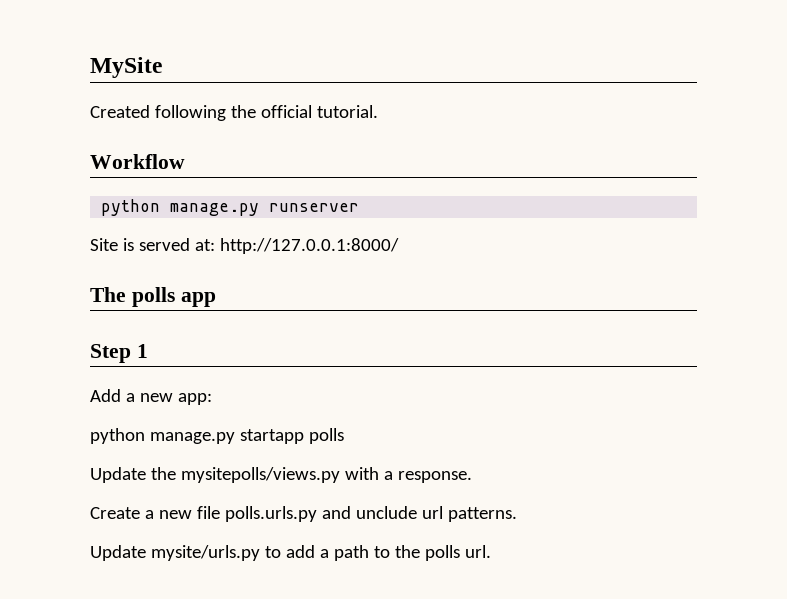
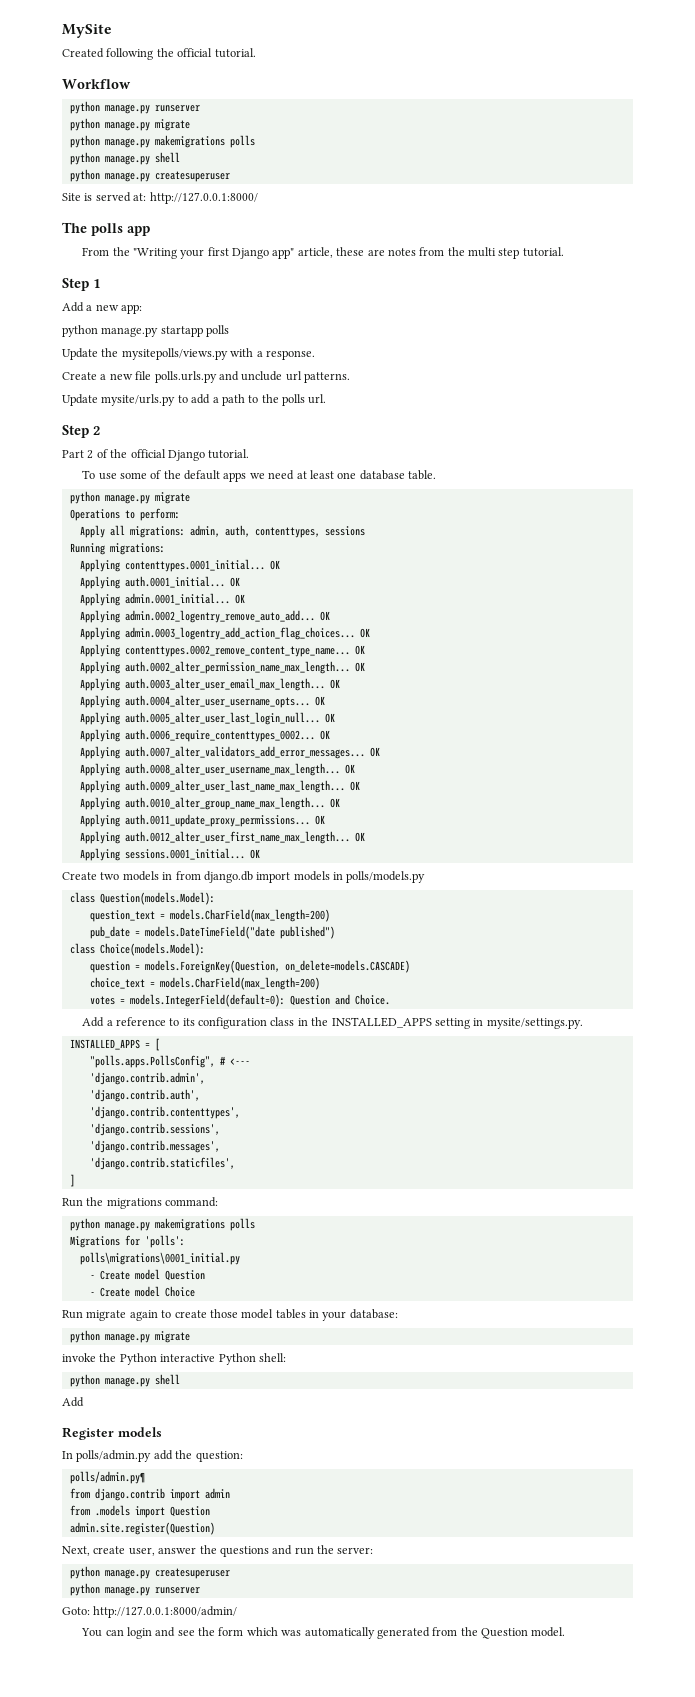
(360, 207) none -> [69,118,190,131] [69,135,255,148] [69,152,180,165] [69,169,230,182] // python manage.py migrate // python manage.py makemigrations polls // python manage.py shell // python manage.py createsuperuser
(216, 299) none -> [82,247,564,259] // From the "Writing your first Django app" article, these are notes from the multi step tutorial.
(491, 551) none -> [62,425,100,438] [62,449,250,461] [82,470,437,482] [69,491,190,504] [69,508,180,521] [79,525,365,538] [69,543,165,555] [79,559,280,572] [79,576,240,589] [79,593,245,606] [79,610,330,623] [79,627,370,640] [79,644,365,657] [79,661,365,674] [79,678,340,691] [79,695,325,708] [79,712,335,725] [79,729,330,742] [79,746,380,759] [79,763,355,776] [79,780,360,793] [79,797,340,810] [79,814,325,827] [79,831,365,844] [79,848,260,861] [62,871,426,883] [69,892,215,905] [89,909,330,922] [89,926,335,939] [69,943,205,956] [89,960,410,973] [89,977,320,990] [89,994,390,1007] [82,1017,583,1029] [69,1038,160,1051] [89,1055,250,1068] [89,1072,205,1085] [89,1089,200,1102] [89,1106,240,1119] [89,1123,220,1136] [89,1140,220,1153] [89,1157,235,1170] [69,1174,75,1187] [62,1197,219,1209] [69,1218,255,1231] [69,1235,185,1248] [79,1252,240,1265] [89,1269,205,1281] [89,1286,195,1297] [62,1309,398,1321] [69,1330,190,1343] [62,1353,286,1365] [69,1374,180,1387] [62,1397,84,1407] [62,1427,162,1440] [62,1450,243,1462] [69,1471,145,1484] [69,1488,230,1501] [69,1505,210,1518] [69,1522,215,1535] [62,1545,374,1557] [69,1566,230,1579] [69,1583,200,1596] [62,1606,238,1618] [81,1627,566,1639] // Step 2 // Part 2 of the official Django tutorial. // To use some of the default apps we need at least one database table. // python manage.py migrate // Operations to perform: // Apply all migrations: admin, auth, contenttypes, sessions // Running migrations: // Applying contenttypes.0001_initial... OK // Applying auth.0001_initial... OK // Applying admin.0001_initial... OK // Applying admin.0002_logentry_remove_auto_add... OK // Applying admin.0003_logentry_add_action_flag_choices... OK // Applying contenttypes.0002_remove_content_type_name... OK // Applying auth.0002_alter_permission_name_max_length... OK // Applying auth.0003_alter_user_email_max_length... OK // Applying auth.0004_alter_user_username_opts... OK // Applying auth.0005_alter_user_last_login_null... OK // Applying auth.0006_require_contenttypes_0002... OK // Applying auth.0007_alter_validators_add_error_messages... OK // Applying auth.0008_alter_user_username_max_length... OK // Applying auth.0009_alter_user_last_name_max_length... OK // Applying auth.0010_alter_group_name_max_length... OK // Applying auth.0011_update_proxy_permissions... OK // Applying auth.0012_alter_user_first_name_max_length... OK // Applying sessions.0001_initial... OK // Create two models in from django.db import models in polls/models.py // class Question(models.Model): // question_text = models.CharField(max_length=200) // pub_date = models.DateTimeField("date published") // class Choice(models.Model): // question = models.ForeignKey(Question, on_delete=models.CASCADE) // choice_text = models.CharField(max_length=200) // votes = models.IntegerField(default=0): Question and Choice. // Add a reference to its configuration class in the INSTALLED_APPS setting in mysite/settings.py. // INSTALLED_APPS = [ // "polls.apps.PollsConfig", # <--- // 'django.contrib.admin', // 'django.contrib.auth', // 'django.contrib.contenttypes', // 'django.contrib.sessions', // 'django.contrib.messages', // 'django.contrib.staticfiles', // ] // Run the migrations command: // python manage.py makemigrations polls // Migrations for 'polls': // polls\migrations\0001_initial.py // - Create model Question // - Create model Choice // Run migrate again to create those model tables in your database: // python manage.py migrate // invoke the Python interactive Python shell: // python manage.py shell // Add // Register models // In polls/admin.py add the question: // polls/admin.py¶ // from django.contrib import admin // from .models import Question // admin.site.register(Question) // Next, create user, answer the questions and run the server: // python manage.py createsuperuser // python manage.py runserver // Goto: http://127.0.0.1:8000/admin/ // You can login and see the form which was automatically generated from the Question model.

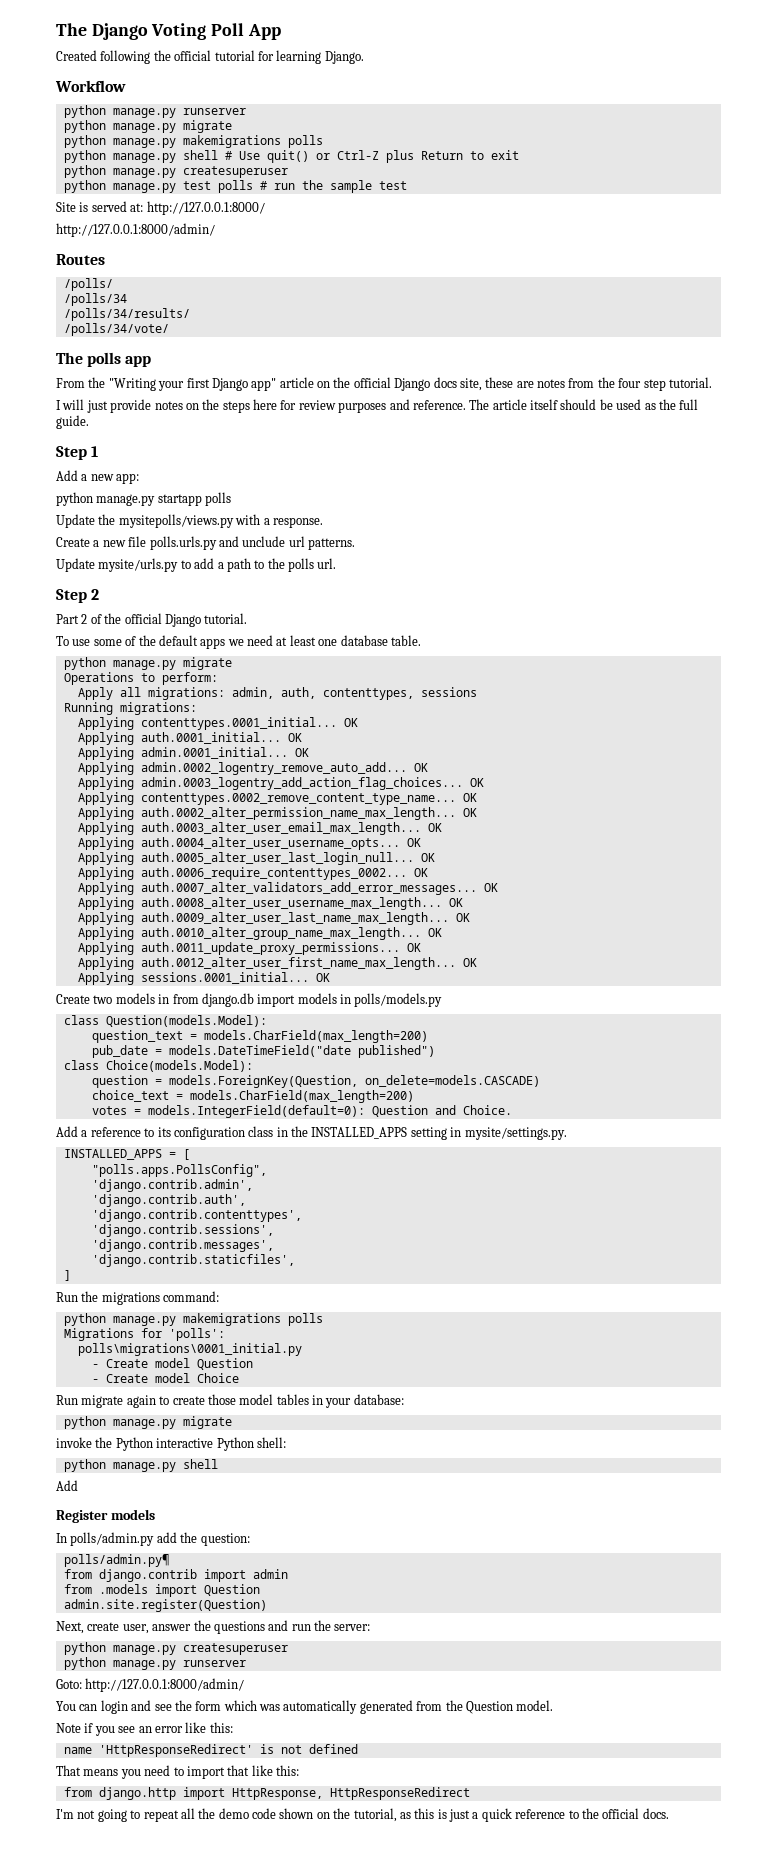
[62,24,112,38] MySite -> [56,23,281,40] The Django Voting Poll App
[214,48,256,58] tutorial. -> [214,50,364,64] tutorial for learning Django.
[69,169,230,182] // python manage.py createsuperuser -> [224,150,519,163] [63,165,288,178] [63,180,407,193] # Use quit() or Ctrl-Z plus Return to exit // python manage.py createsuperuser // python manage.py test polls # run the sample test
(258, 198) none -> [56,223,215,237] [56,254,105,265] [63,278,113,291] [63,293,127,306] [63,308,190,321] [63,323,169,336] // http://127.0.0.1:8000/admin/ // Routes // /polls/ // /polls/34 // /polls/34/results/ // /polls/34/vote/
[297,247,333,258] article, -> [279,377,482,391] article on the official Django docs site,
[468,247,497,257] multi -> [618,378,642,388] four
(564, 252) none -> [56,399,699,413] [56,415,89,429] // I will just provide notes on the steps here for review purposes and reference. The article itself should be used as the full guide.
[219,1056,250,1065] # <--- -> (267, 1170) none
(566, 1632) none -> [56,1722,233,1736] [63,1744,358,1757] [56,1765,299,1779] [63,1787,470,1800] [56,1808,669,1822] // Note if you see an error like this: // name 'HttpResponseRedirect' is not defined // That means you need to import that like this: // from django.http import HttpResponse, HttpResponseRedirect // I'm not going to repeat all the demo code shown on the tutorial, as this is just a quick reference to the official docs.

